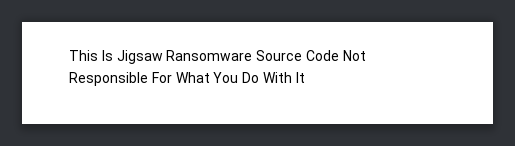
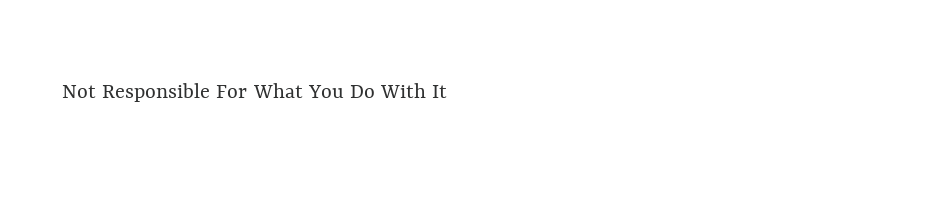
[69,50,339,64] This Is Jigsaw Ransomware Source Code -> (62, 91) none

